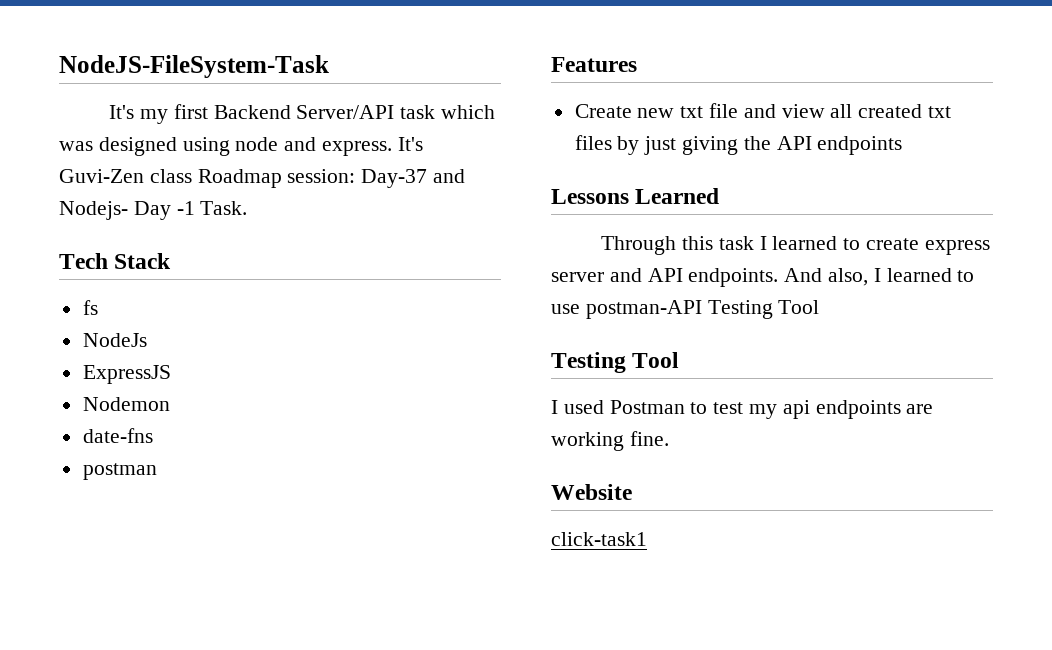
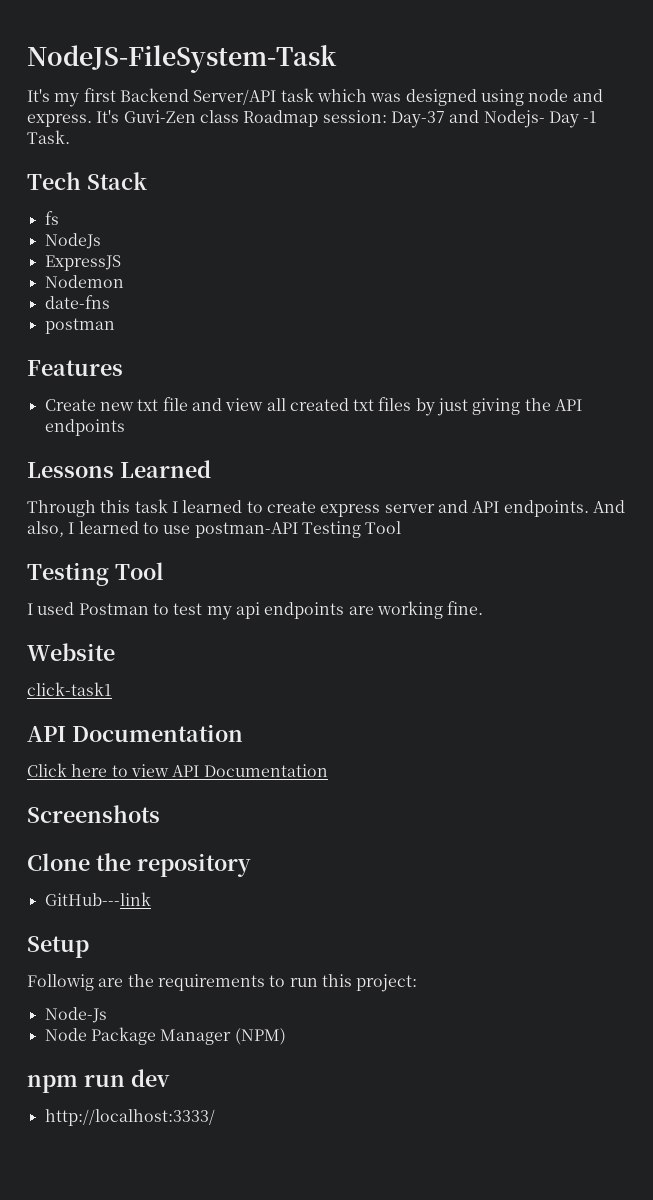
(647, 539) none -> [27,724,243,742] [27,763,328,777] [27,805,160,823] [27,853,251,877] [44,892,151,906] [27,936,89,958] [27,974,418,992] [44,1007,107,1023] [44,1027,286,1045] [27,1069,170,1093] [44,1109,215,1126] // API Documentation // Click here to view API Documentation // Screenshots // Clone the repository // GitHub---link // Setup // Followig are the requirements to run this project: // Node-Js // Node Package Manager (NPM) // npm run dev // http://localhost:3333/

